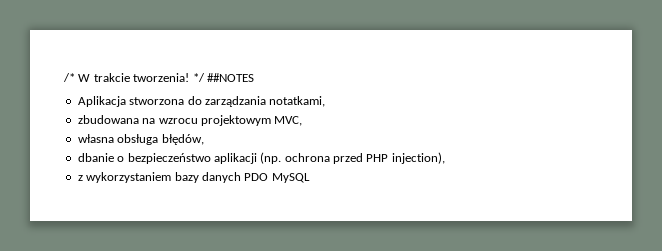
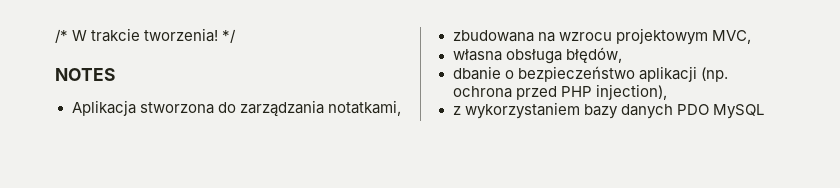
[206,73,254,82] ##NOTES -> [55,68,115,81] // NOTES

